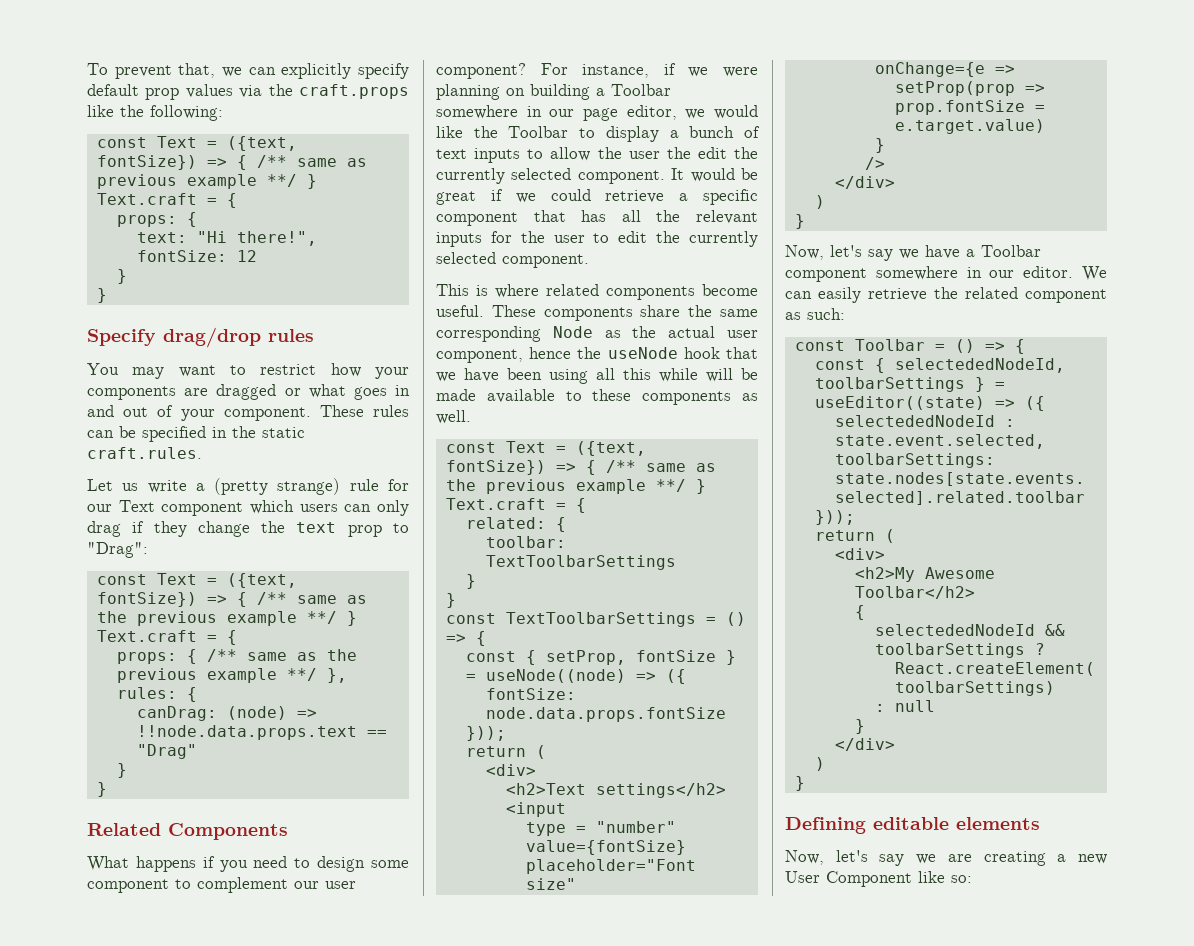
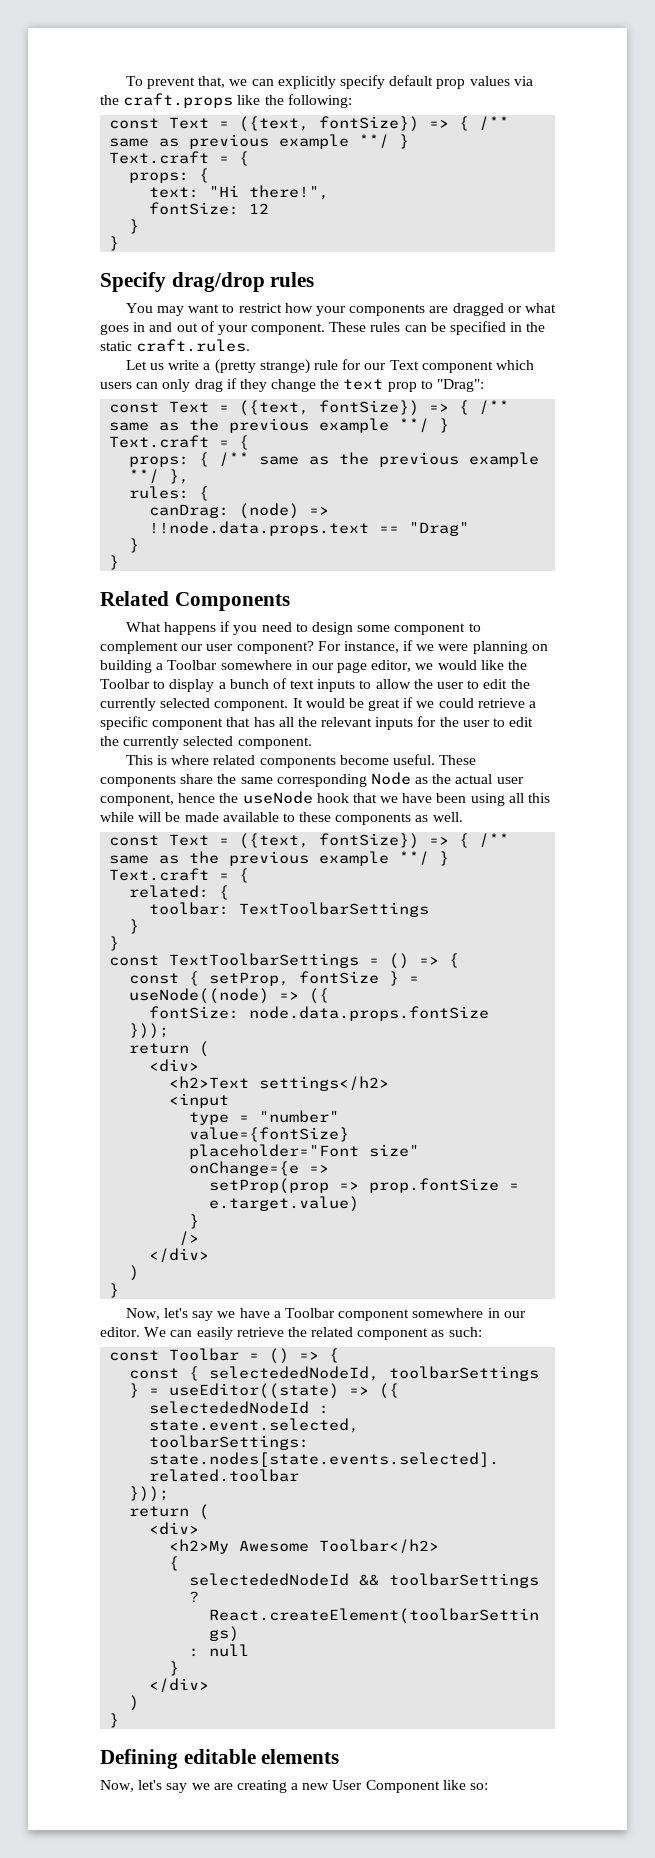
[666,147,691,159] the -> [467,680,480,689] to

